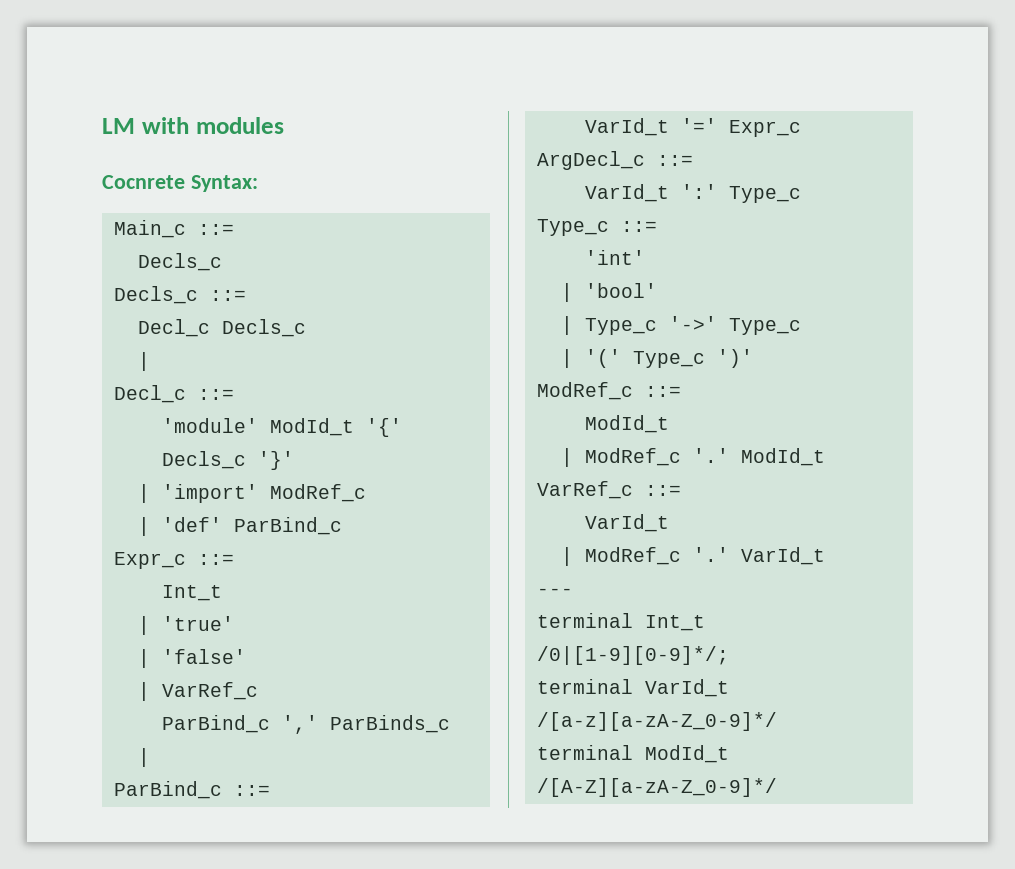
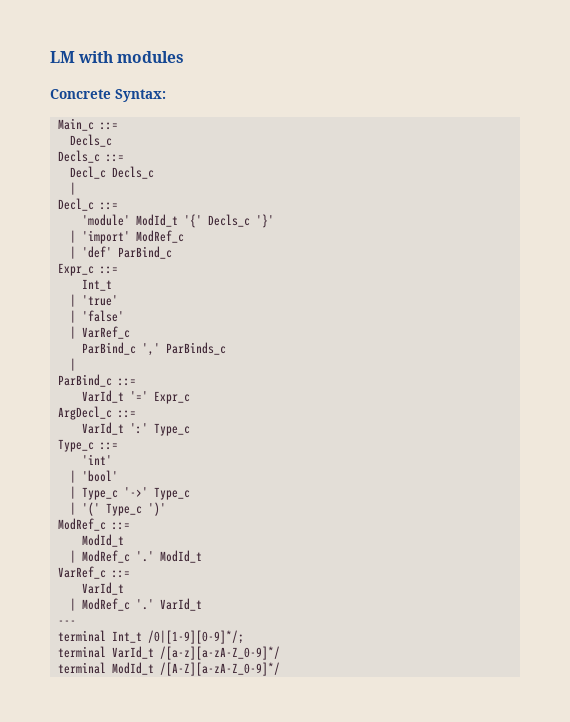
[102,175,185,189] Cocnrete -> [50,89,111,99] Concrete

